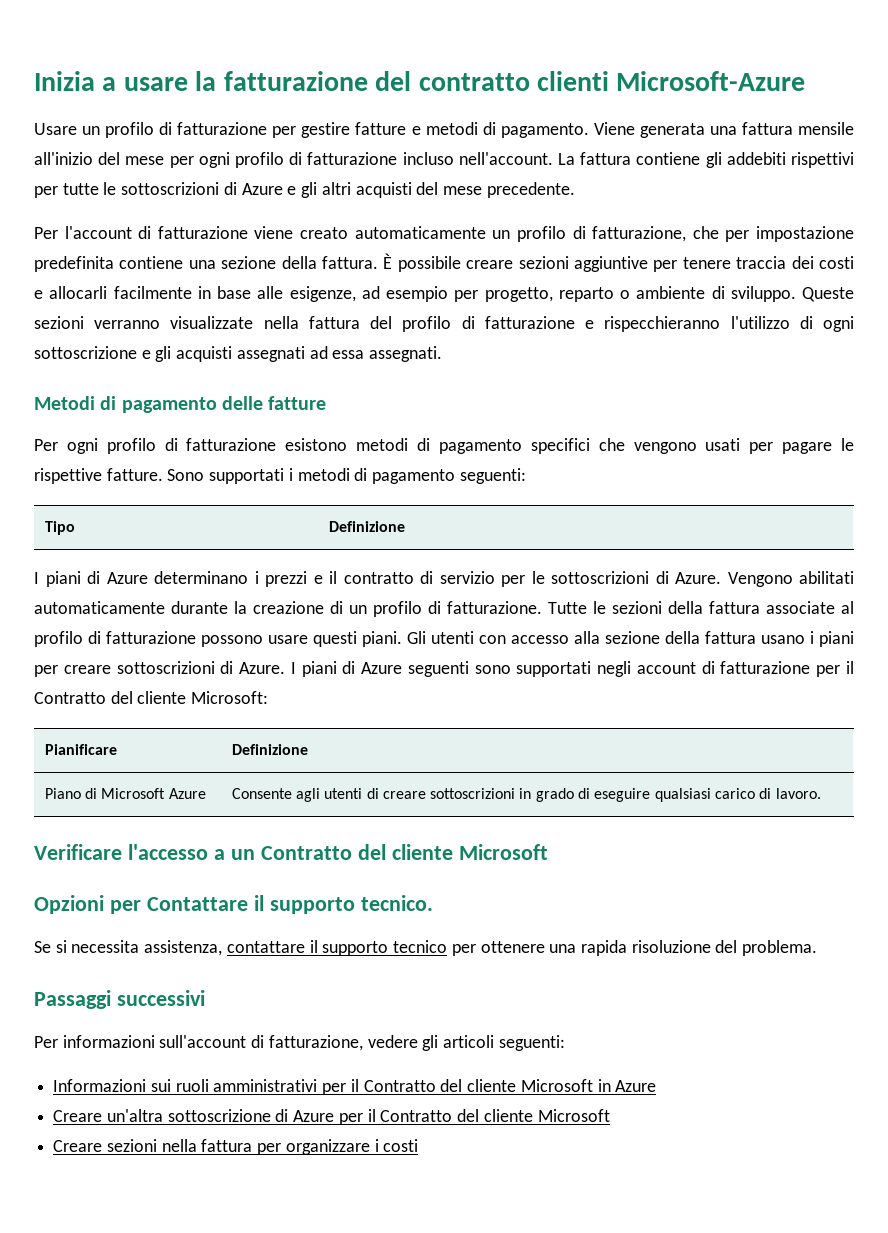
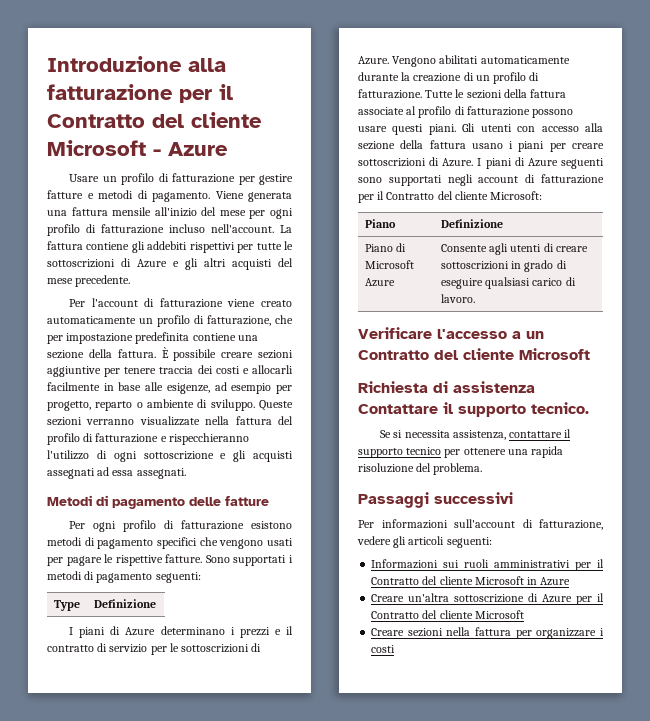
[34,71,806,91] Inizia a usare la fatturazione del contratto clienti Microsoft-Azure -> [47,56,226,72] [47,84,233,103] [47,112,262,128] [47,140,228,156] Introduzione alla fatturazione per il Contratto del cliente Microsoft - Azure
[44,521,75,535] Tipo -> [53,600,80,611] Type
[44,744,117,755] Pianificare -> [364,219,396,228] Piano
[34,895,141,914] Opzioni per -> [358,381,535,393] Richiesta di assistenza

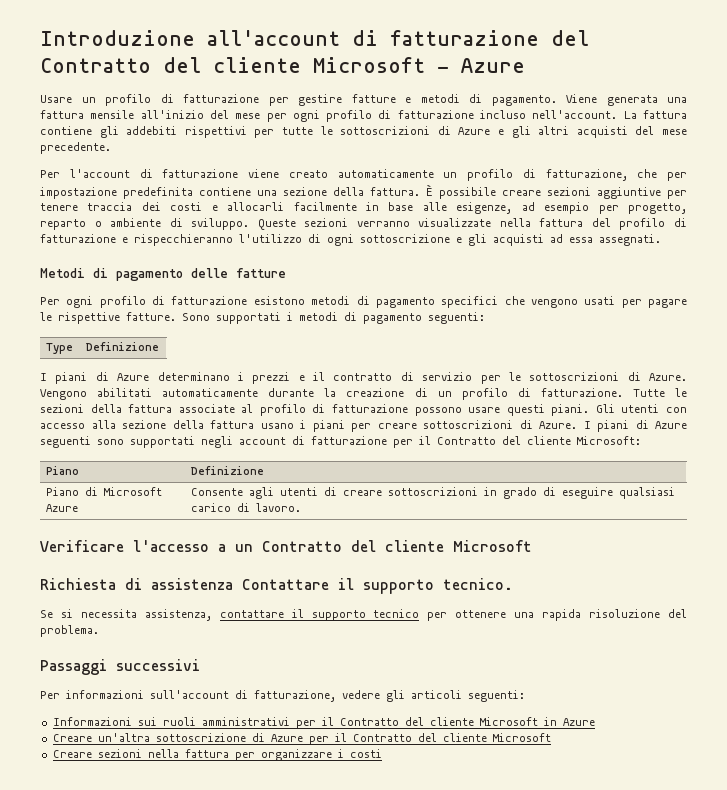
[188,58,226,72] [47,84,233,103] alla fatturazione per il -> [207,30,589,46] all'account di fatturazione del
[47,468,95,479] assegnati -> (544, 240) none

